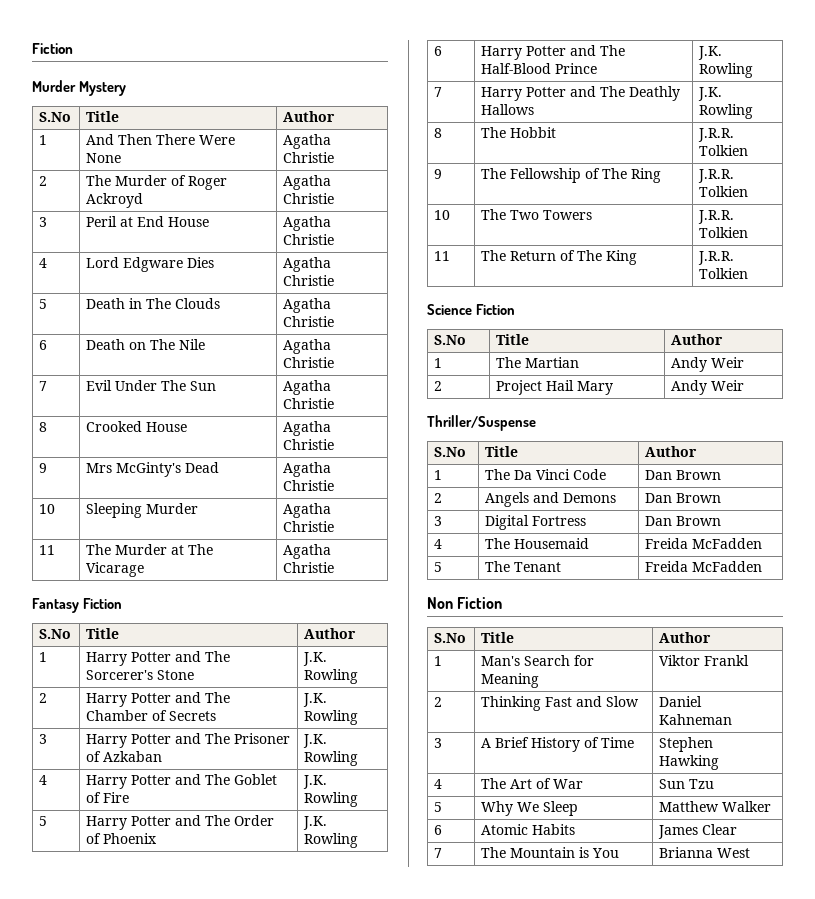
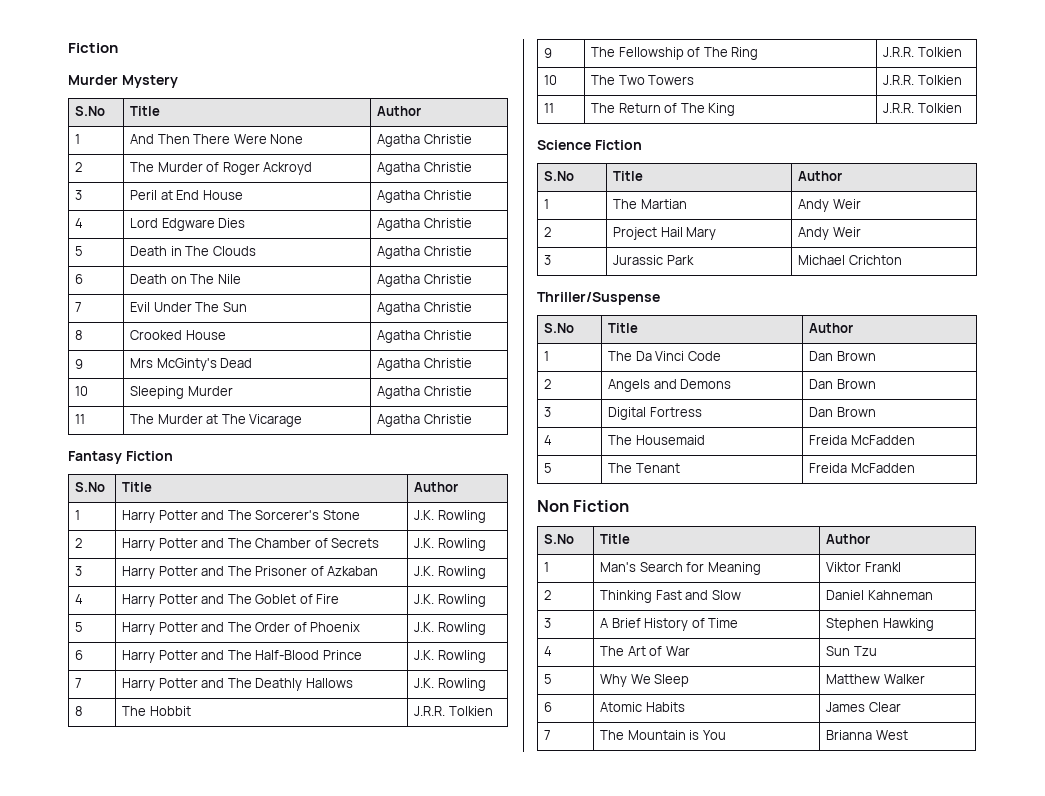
(745, 385) none -> [544,255,552,265] [613,255,694,265] [798,255,902,265] // 3 | Jurassic Park | Michael Crichton

